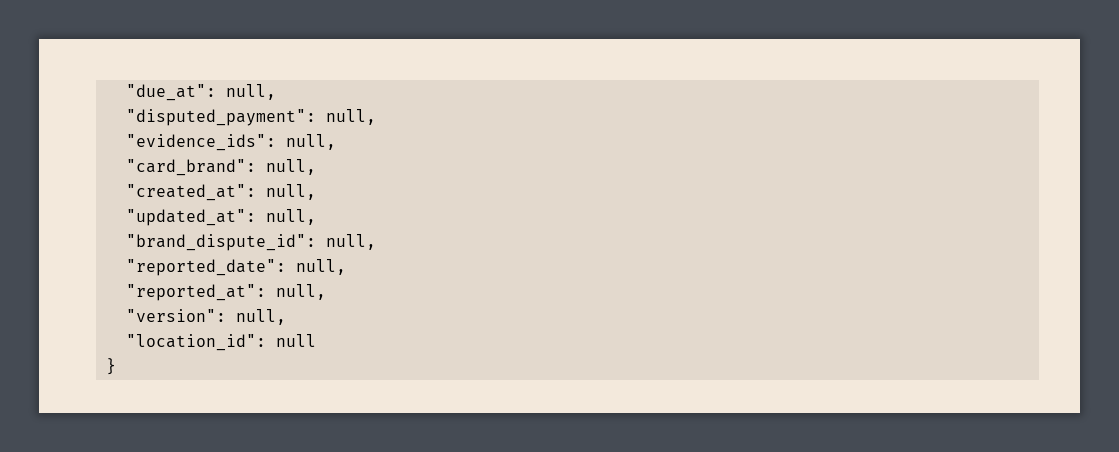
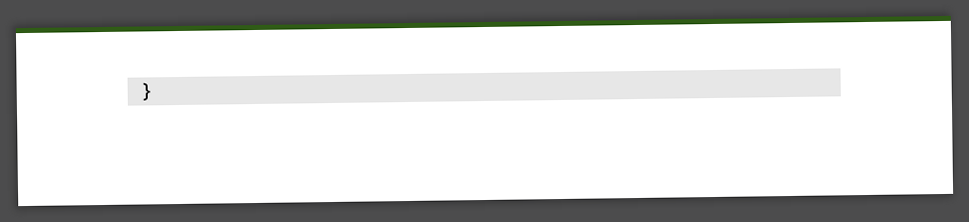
[126,84,277,101] [126,109,377,126] [126,134,337,151] [126,159,317,176] [126,184,317,201] [126,209,317,226] [126,234,377,251] [126,259,347,276] [126,284,327,301] [126,309,287,325] [126,334,317,351] "due_at": null, // "disputed_payment": null, // "evidence_ids": null, // "card_brand": null, // "created_at": null, // "updated_at": null, // "brand_dispute_id": null, // "reported_date": null, // "reported_at": null, // "version": null, // "location_id": null // -> (139, 91) none

